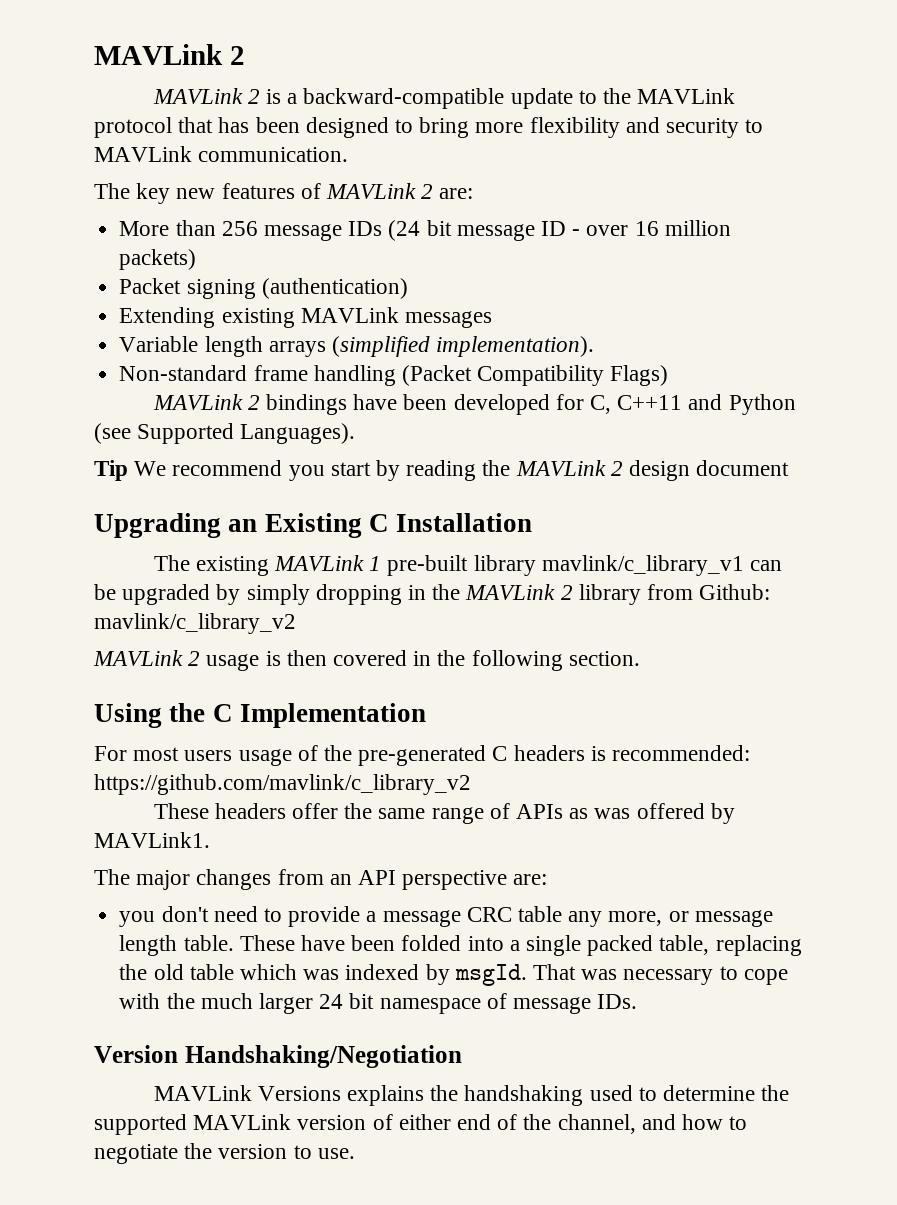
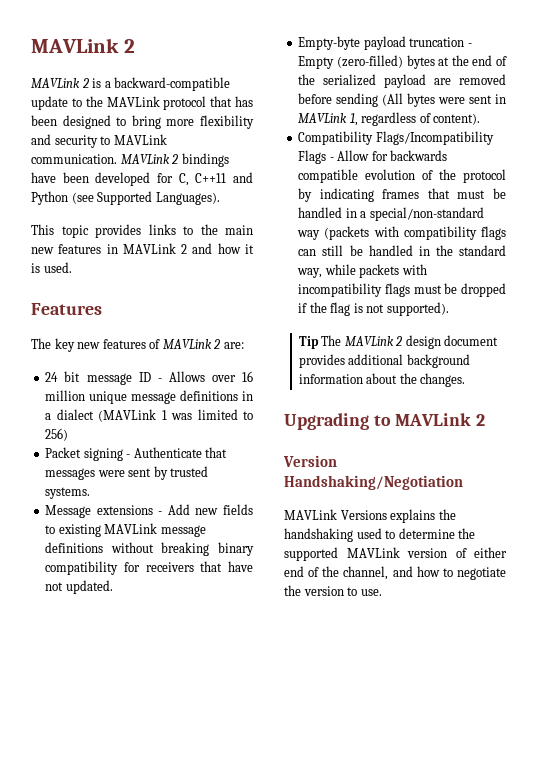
[94,183,474,204] [119,220,731,241] [119,249,197,270] [119,278,408,299] [119,307,492,328] [119,336,595,357] [119,365,669,386] // The key new features of MAVLink 2 are: // More than 256 message IDs (24 bit message ID - over 16 million packets) // Packet signing (authentication) // Extending existing MAVLink messages // Variable length arrays (simplified implementation). // Non-standard frame handling (Packet Compatibility Flags) // -> (117, 159) none
[94,460,790,481] [94,513,533,538] [153,555,783,576] [94,584,771,605] [94,613,296,634] [93,650,640,671] [94,703,426,728] [94,745,751,766] [94,774,471,795] [153,803,735,824] [94,832,210,848] [94,869,548,890] [119,906,773,927] [119,935,802,956] [119,964,788,986] [119,993,638,1014] Tip We recommend you start by reading the MAVLink 2 design document // Upgrading an Existing C Installation // The existing MAVLink 1 pre-built library mavlink/c_library_v1 can be upgraded by simply dropping in the MAVLink 2 library from Github: mavlink/c_library_v2 // MAVLink 2 usage is then covered in the following section. // Using the C Implementation // For most users usage of the pre-generated C headers is recommended: https://github.com/mavlink/c_library_v2 // These headers offer the same range of APIs as was offered by MAVLink1. // The major changes from an API perspective are: // you don't need to provide a message CRC table any more, or message length table. These have been folded into a single packed table, replacing the old table which was indexed by msgId. That was necessary to cope with the much larger 24 bit namespace of message IDs. -> [31,224,253,238] [31,243,254,254] [31,262,72,273] [31,303,102,315] [31,338,244,352] [45,371,253,385] [45,390,253,404] [45,409,253,422] [45,428,69,441] [45,447,228,461] [45,466,209,480] [45,487,91,499] [45,504,253,518] [45,523,206,537] [45,542,254,556] [45,561,253,575] [45,580,113,594] [298,36,472,50] [298,55,507,69] [298,74,506,88] [298,93,506,107] [298,112,481,126] [298,131,494,145] [298,150,448,164] [298,169,506,183] [298,188,506,202] [298,207,484,221] [297,226,506,240] [298,245,506,256] [297,264,427,278] [298,283,506,297] [298,302,449,316] [298,335,499,349] [298,354,470,368] [298,373,466,387] [284,413,486,430] This topic provides links to the main new features in MAVLink 2 and how it is used. // Features // The key new features of MAVLink 2 are: // 24 bit message ID - Allows over 16 million unique message definitions in a dialect (MAVLink 1 was limited to 256) // Packet signing - Authenticate that messages were sent by trusted systems. // Message extensions - Add new fields to existing MAVLink message definitions without breaking binary compatibility for receivers that have not updated. // Empty-byte payload truncation - Empty (zero-filled) bytes at the end of the serialized payload are removed before sending (All bytes were sent in MAVLink 1, regardless of content). // Compatibility Flags/Incompatibility Flags - Allow for backwards compatible evolution of the protocol by indicating frames that must be handled in a special/non-standard way (packets with compatibility flags can still be handled in the standard way, while packets with incompatibility flags must be dropped if the flag is not supported). // Tip The MAVLink 2 design document provides additional background information about the changes. // Upgrading to MAVLink 2

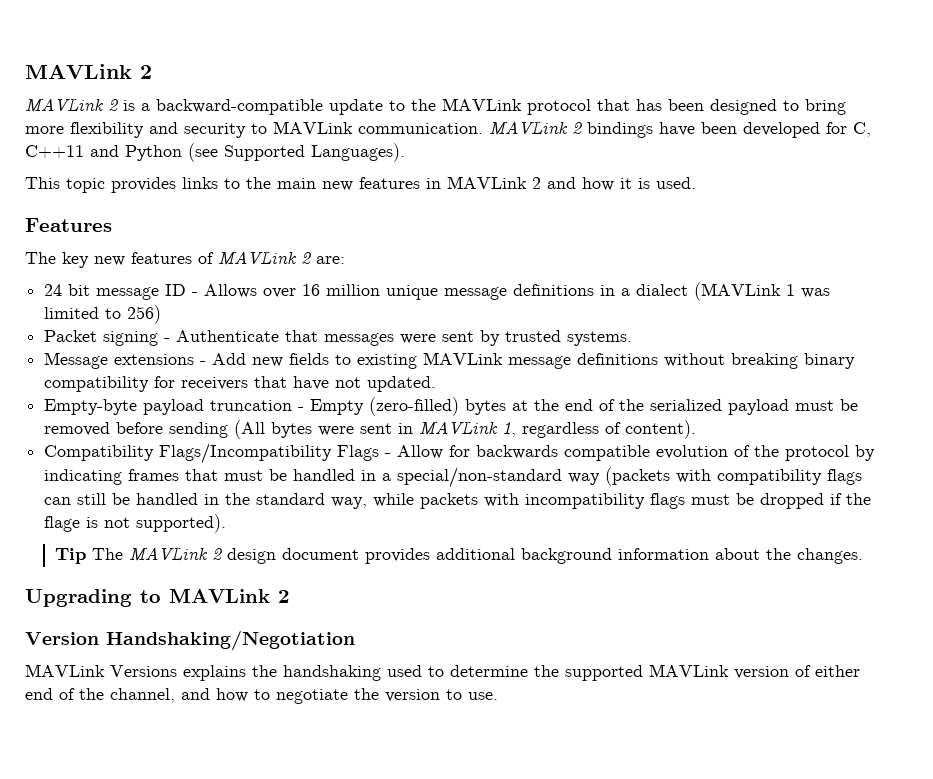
[434,78,452,85] are -> [795,399,859,411] must be
[330,302,351,316] flag -> [44,516,81,532] flage

